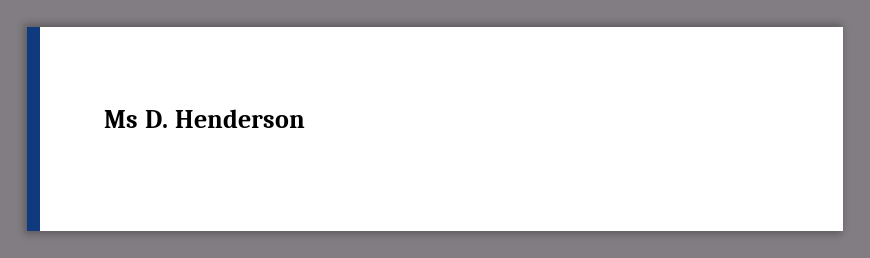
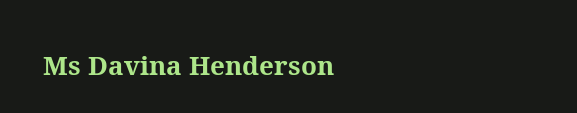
[145,110,169,128] D. -> [88,56,183,75] Davina

